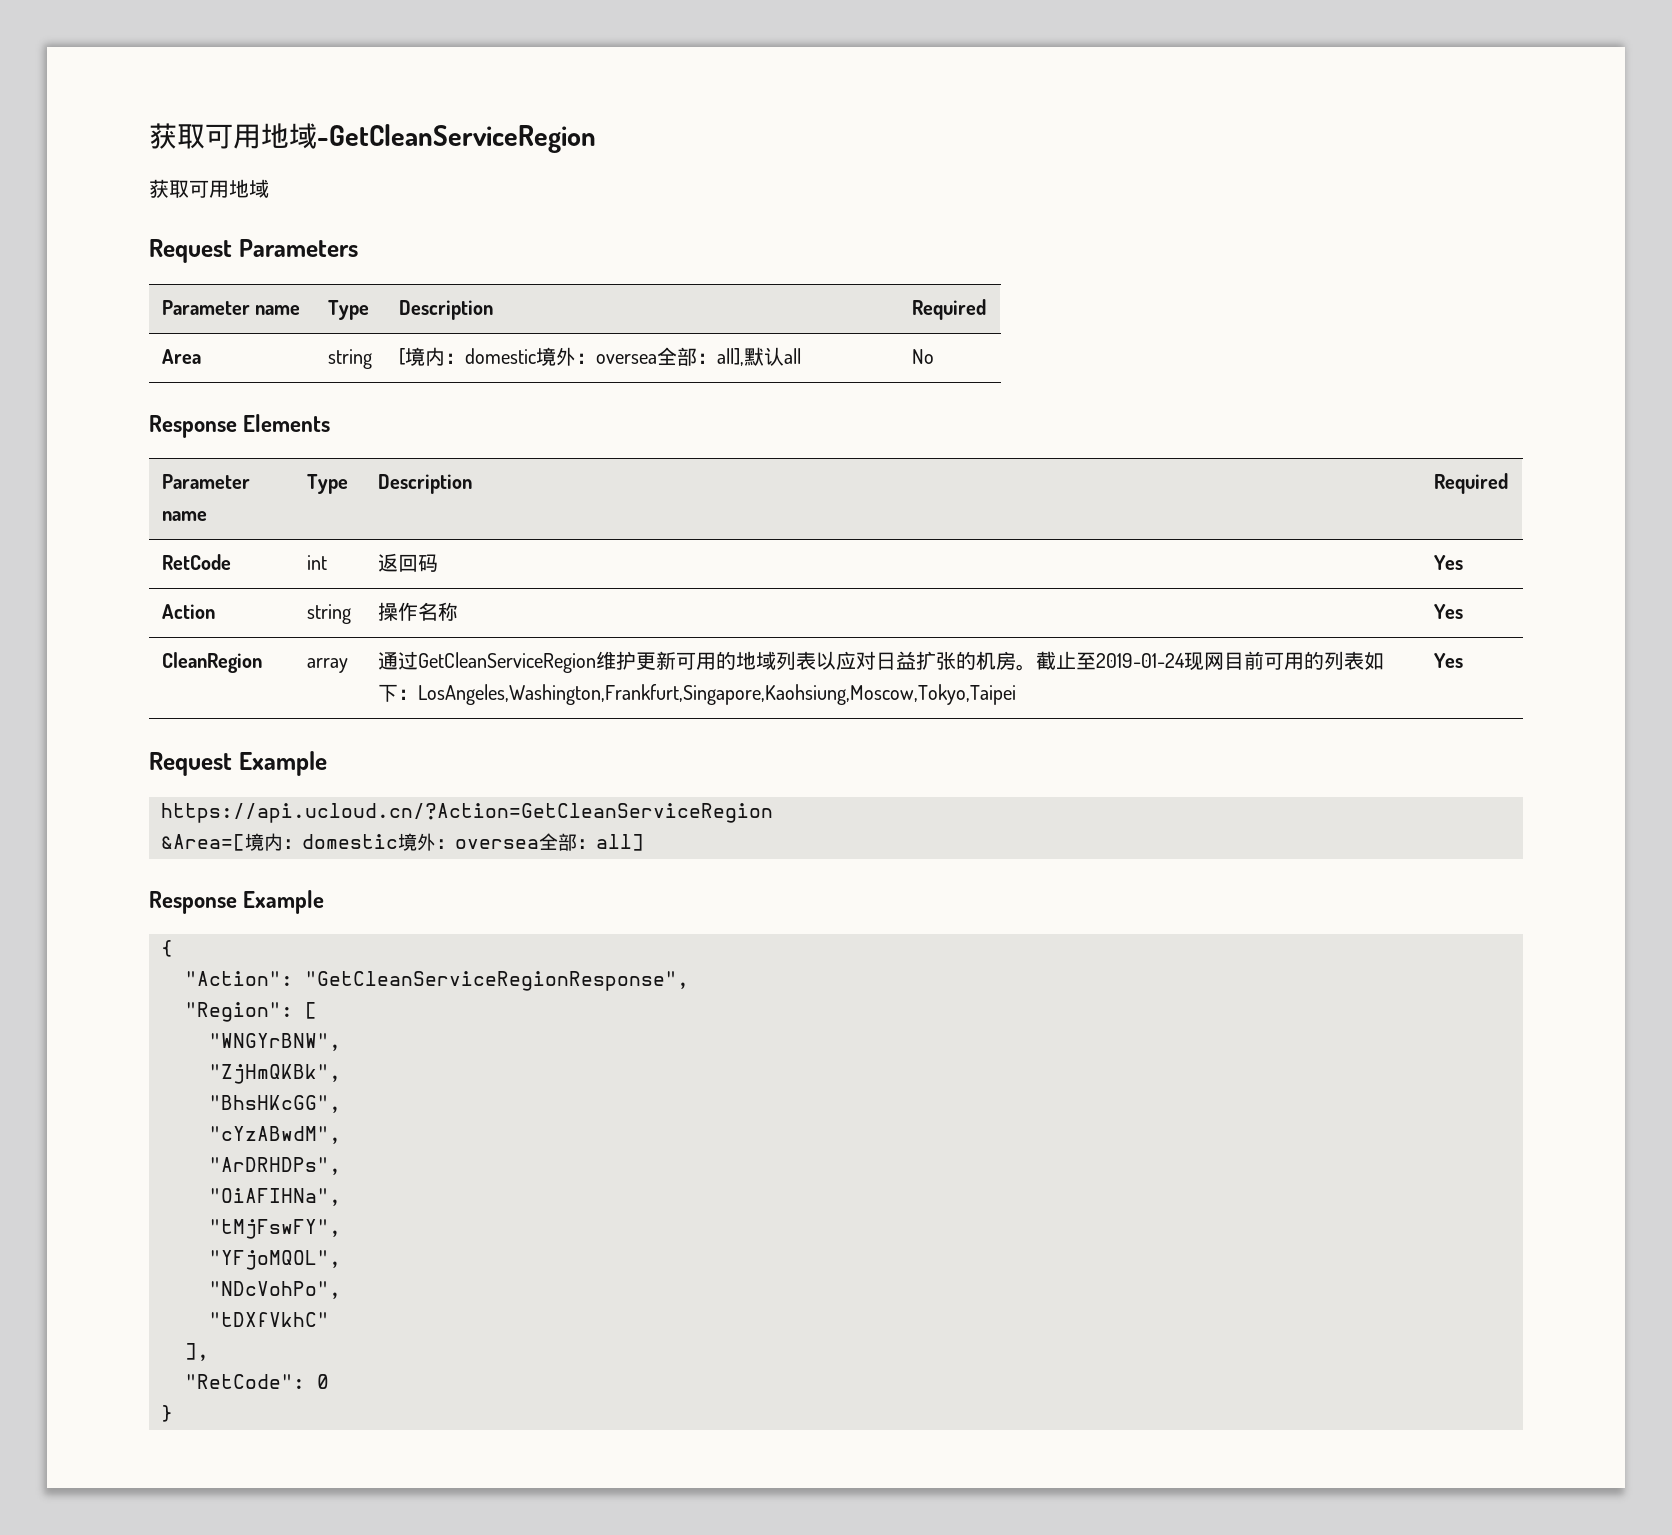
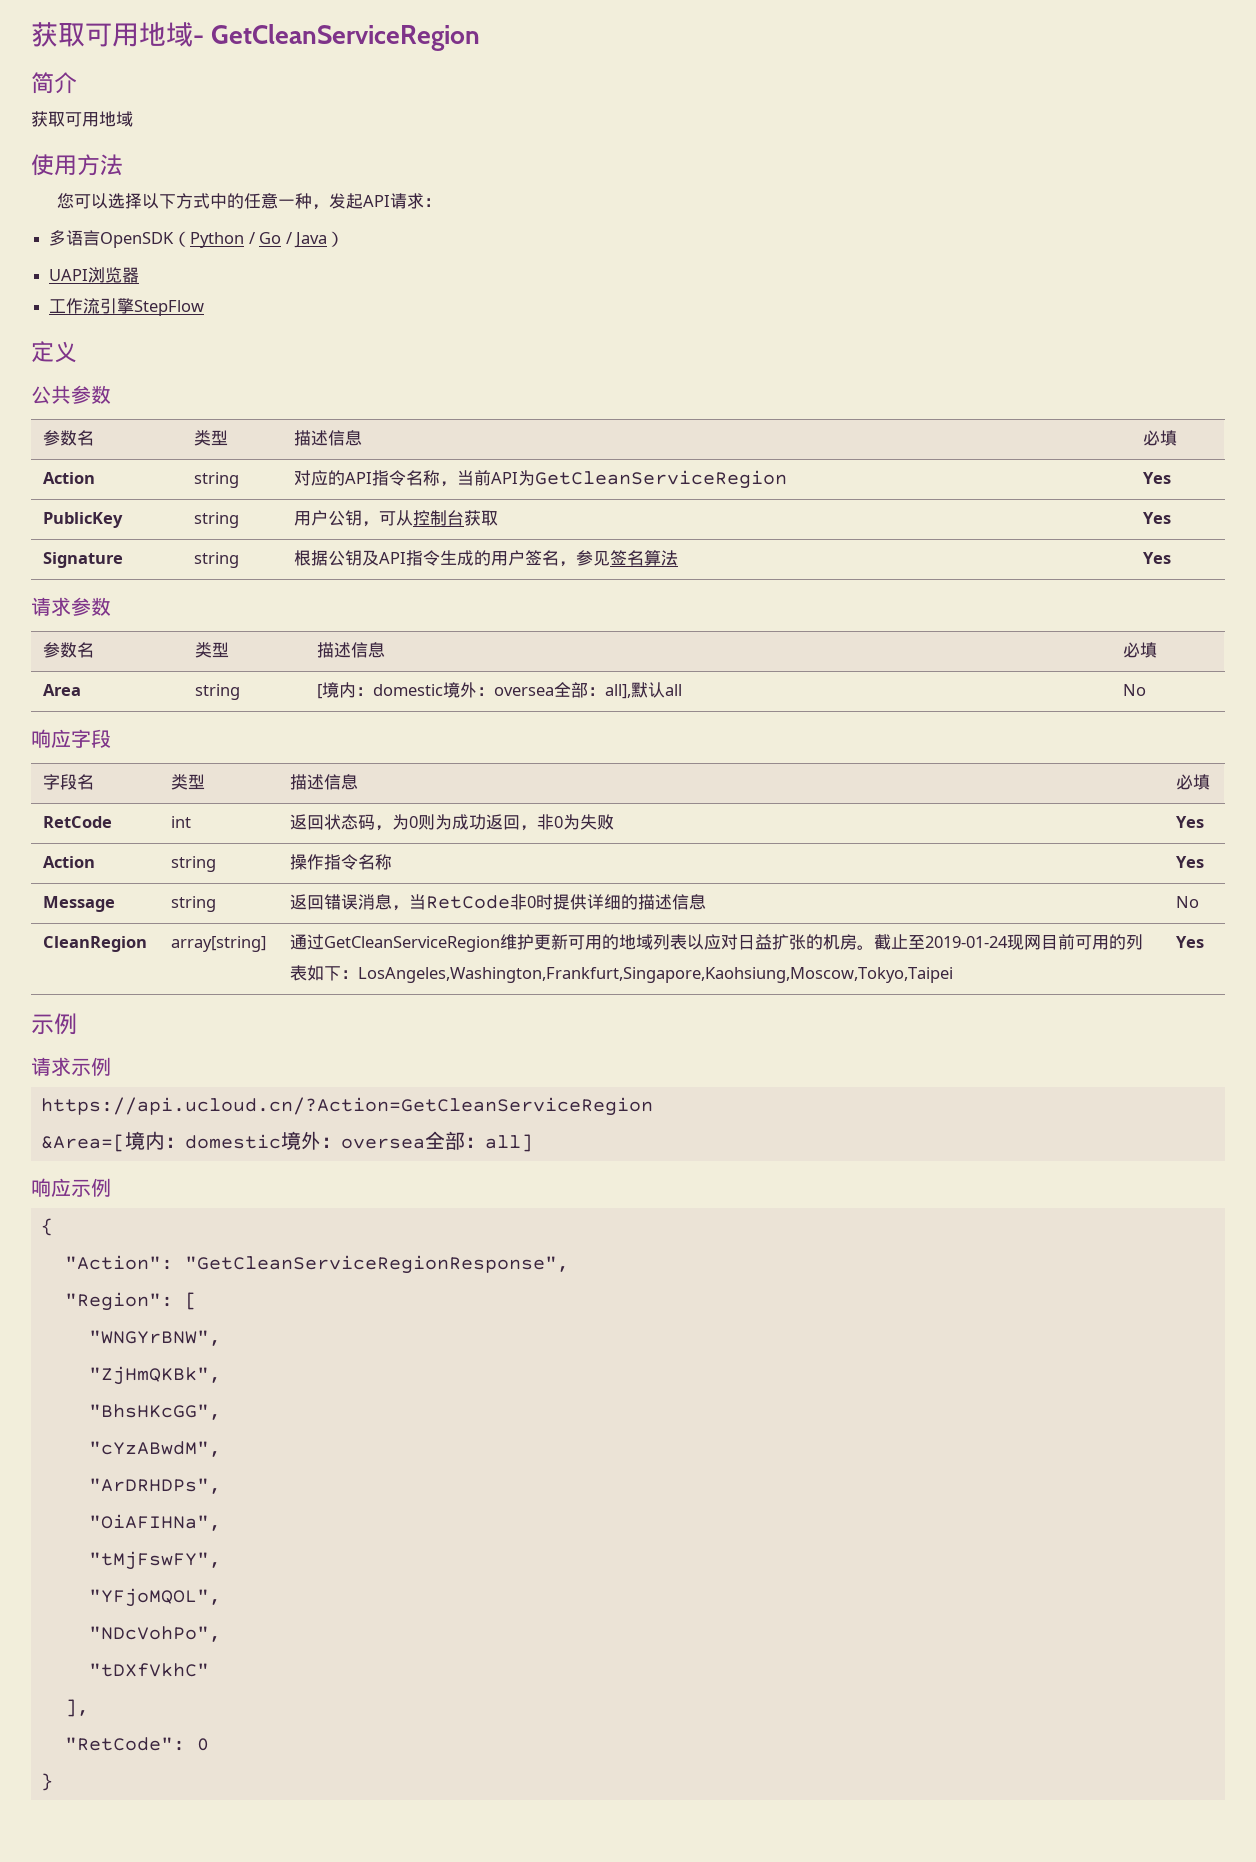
[149,123,596,153] 获取可用地域-GetCleanServiceRegion -> [31,22,481,51] [31,72,77,94] 获取可用地域- GetCleanServiceRegion // 简介
[149,239,358,263] [161,300,301,315] [327,300,369,320] [398,300,493,320] [911,299,986,320] Request Parameters // Parameter name | Type | Description | Required -> [31,154,123,176] [56,193,441,210] [49,230,344,248] [49,267,140,283] [49,298,205,316] [31,341,77,363] [31,385,111,404] [42,430,94,446] [193,430,228,446] [293,430,362,446] [1142,430,1177,446] [42,472,95,484] [193,472,239,488] [293,470,787,489] [1142,472,1171,484] [42,512,123,528] [193,512,239,528] [293,510,498,527] [1142,512,1171,524] [42,552,123,568] [193,552,239,568] [293,550,678,567] [1142,552,1171,564] [31,597,111,616] [42,642,94,658] [194,642,229,658] [316,642,385,658] [1122,642,1157,658] 使用方法 // 您可以选择以下方式中的任意一种，发起API请求： // 多语言OpenSDK（Python / Go / Java） // UAPI浏览器 // 工作流引擎StepFlow // 定义 // 公共参数 // 参数名 | 类型 | 描述信息 | 必填 // Action | string | 对应的API指令名称，当前API为GetCleanServiceRegion | Yes // PublicKey | string | 用户公钥，可从控制台获取 | Yes // Signature | string | 根据公钥及API指令生成的用户签名，参见签名算法 | Yes // 请求参数 // 参数名 | 类型 | 描述信息 | 必填
[149,414,331,438] [161,474,250,489] [161,511,207,521] [306,474,348,494] [377,474,472,494] [1433,473,1508,494] Response Elements // Parameter name | Type | Description | Required -> [31,729,111,748] [42,774,94,790] [170,774,205,790] [289,774,358,790] [1175,774,1210,790] 响应字段 // 字段名 | 类型 | 描述信息 | 必填
(418, 563) none -> [323,814,358,830] 状态
(438, 563) none -> [374,814,614,831] ，为0则为成功返回，非0为失败
(418, 611) none -> [323,854,358,870] 指令
(1463, 611) none -> [42,896,115,912] [170,896,216,912] [289,894,706,911] [1175,896,1199,908] // Message | string | 返回错误消息，当RetCode非0时提供详细的描述信息 | No
[306,658,348,673] array -> [170,936,266,952] array[string]
[149,751,327,776] Request Example -> [31,1013,77,1035] [31,1057,111,1076] 示例 // 请求示例
[149,890,325,914] Response Example -> [31,1178,111,1197] 响应示例

